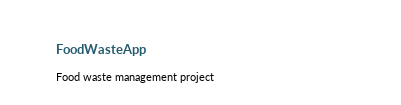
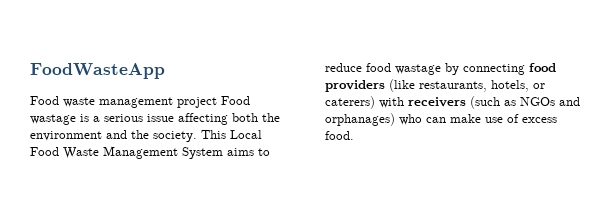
(214, 77) none -> [221,96,250,105] [30,113,280,125] [30,130,262,142] [30,146,270,159] [325,63,556,75] [325,79,545,92] [325,96,580,109] [325,113,557,126] [325,131,354,140] Food wastage is a serious issue affecting both the environment and the society. This Local Food Waste Management System aims to reduce food wastage by connecting food providers (like restaurants, hotels, or caterers) with receivers (such as NGOs and orphanages) who can make use of excess food.

